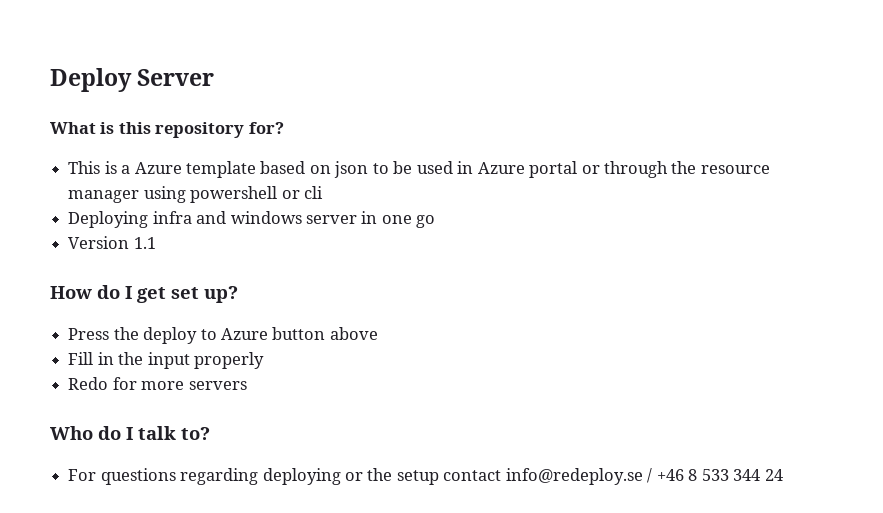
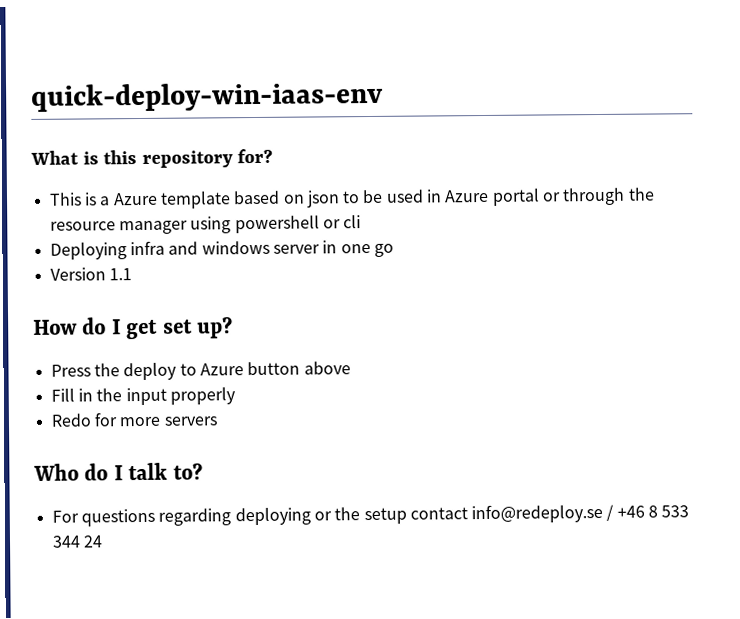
[50,68,215,92] Deploy Server -> [31,81,383,112] quick-deploy-win-iaas-env

